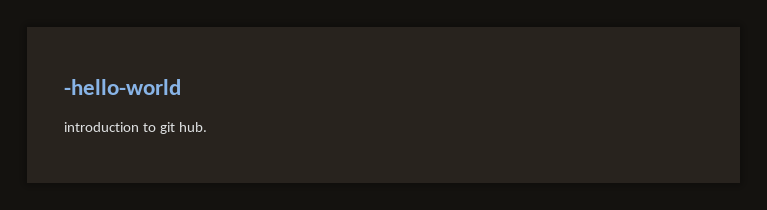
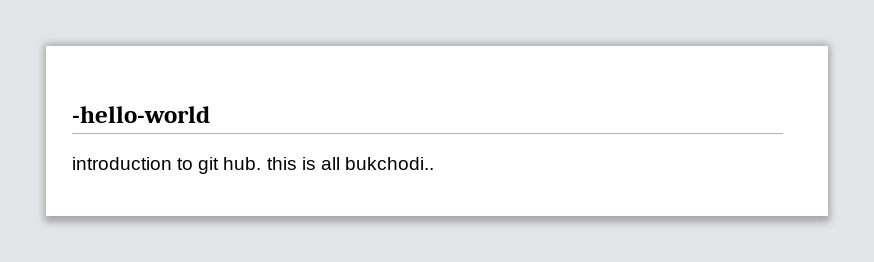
(207, 127) none -> [266,157,434,170] this is all bukchodi..

